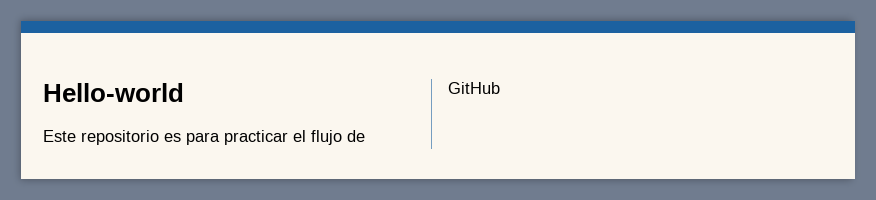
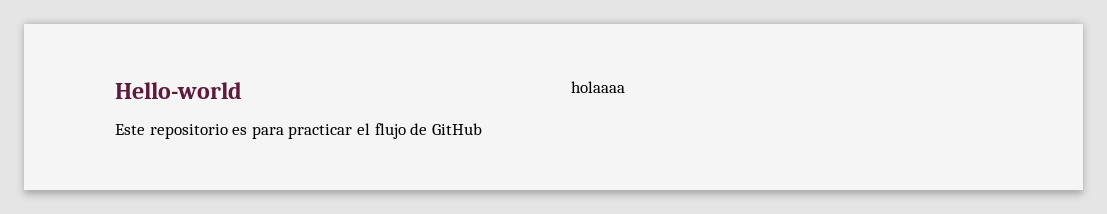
(500, 88) none -> [571,81,625,93] holaaaa

